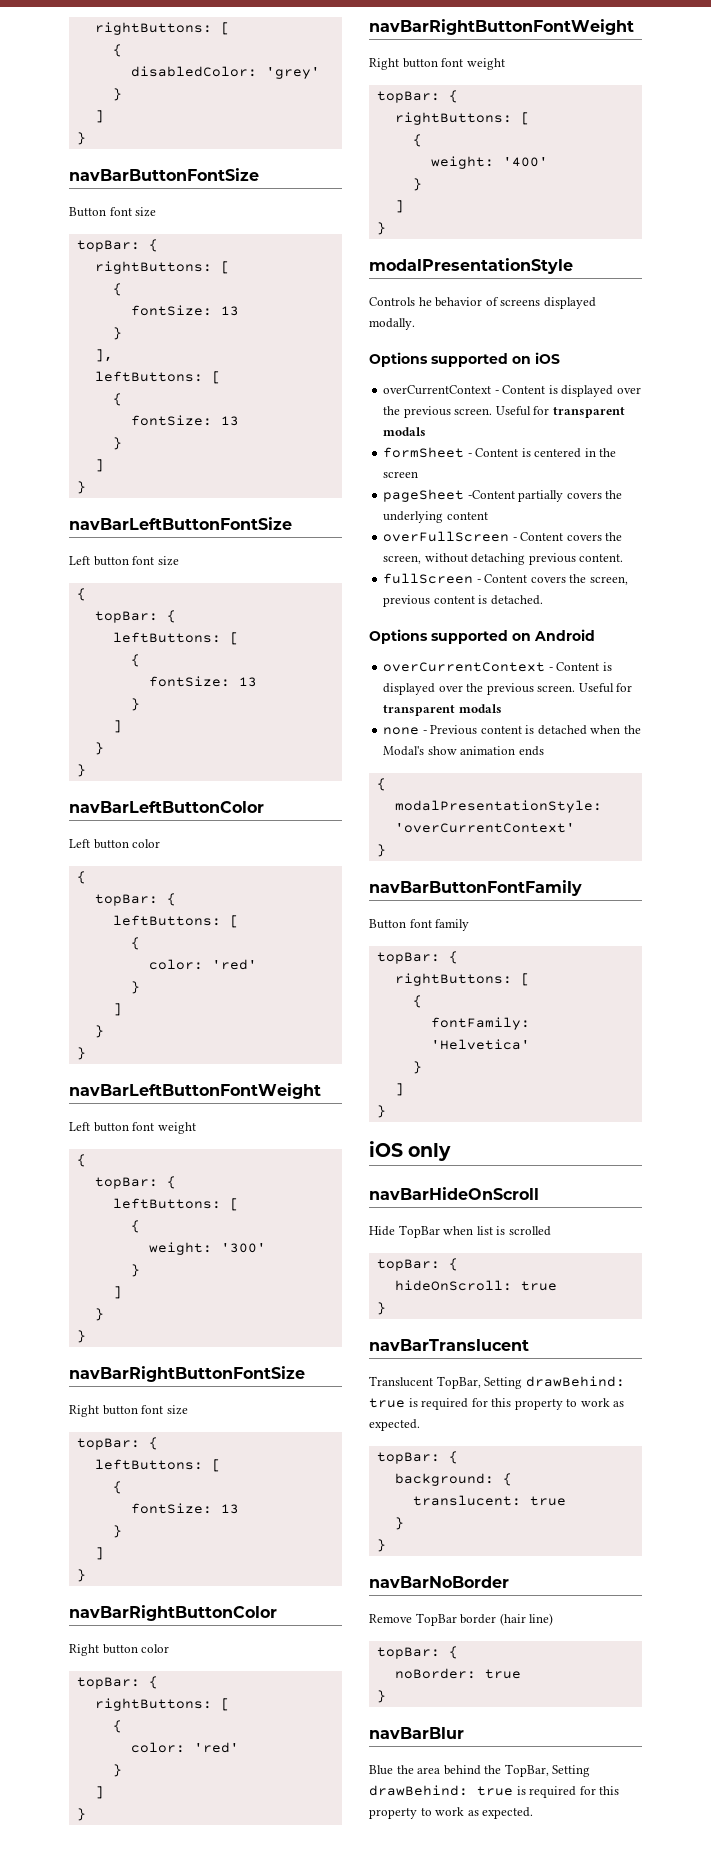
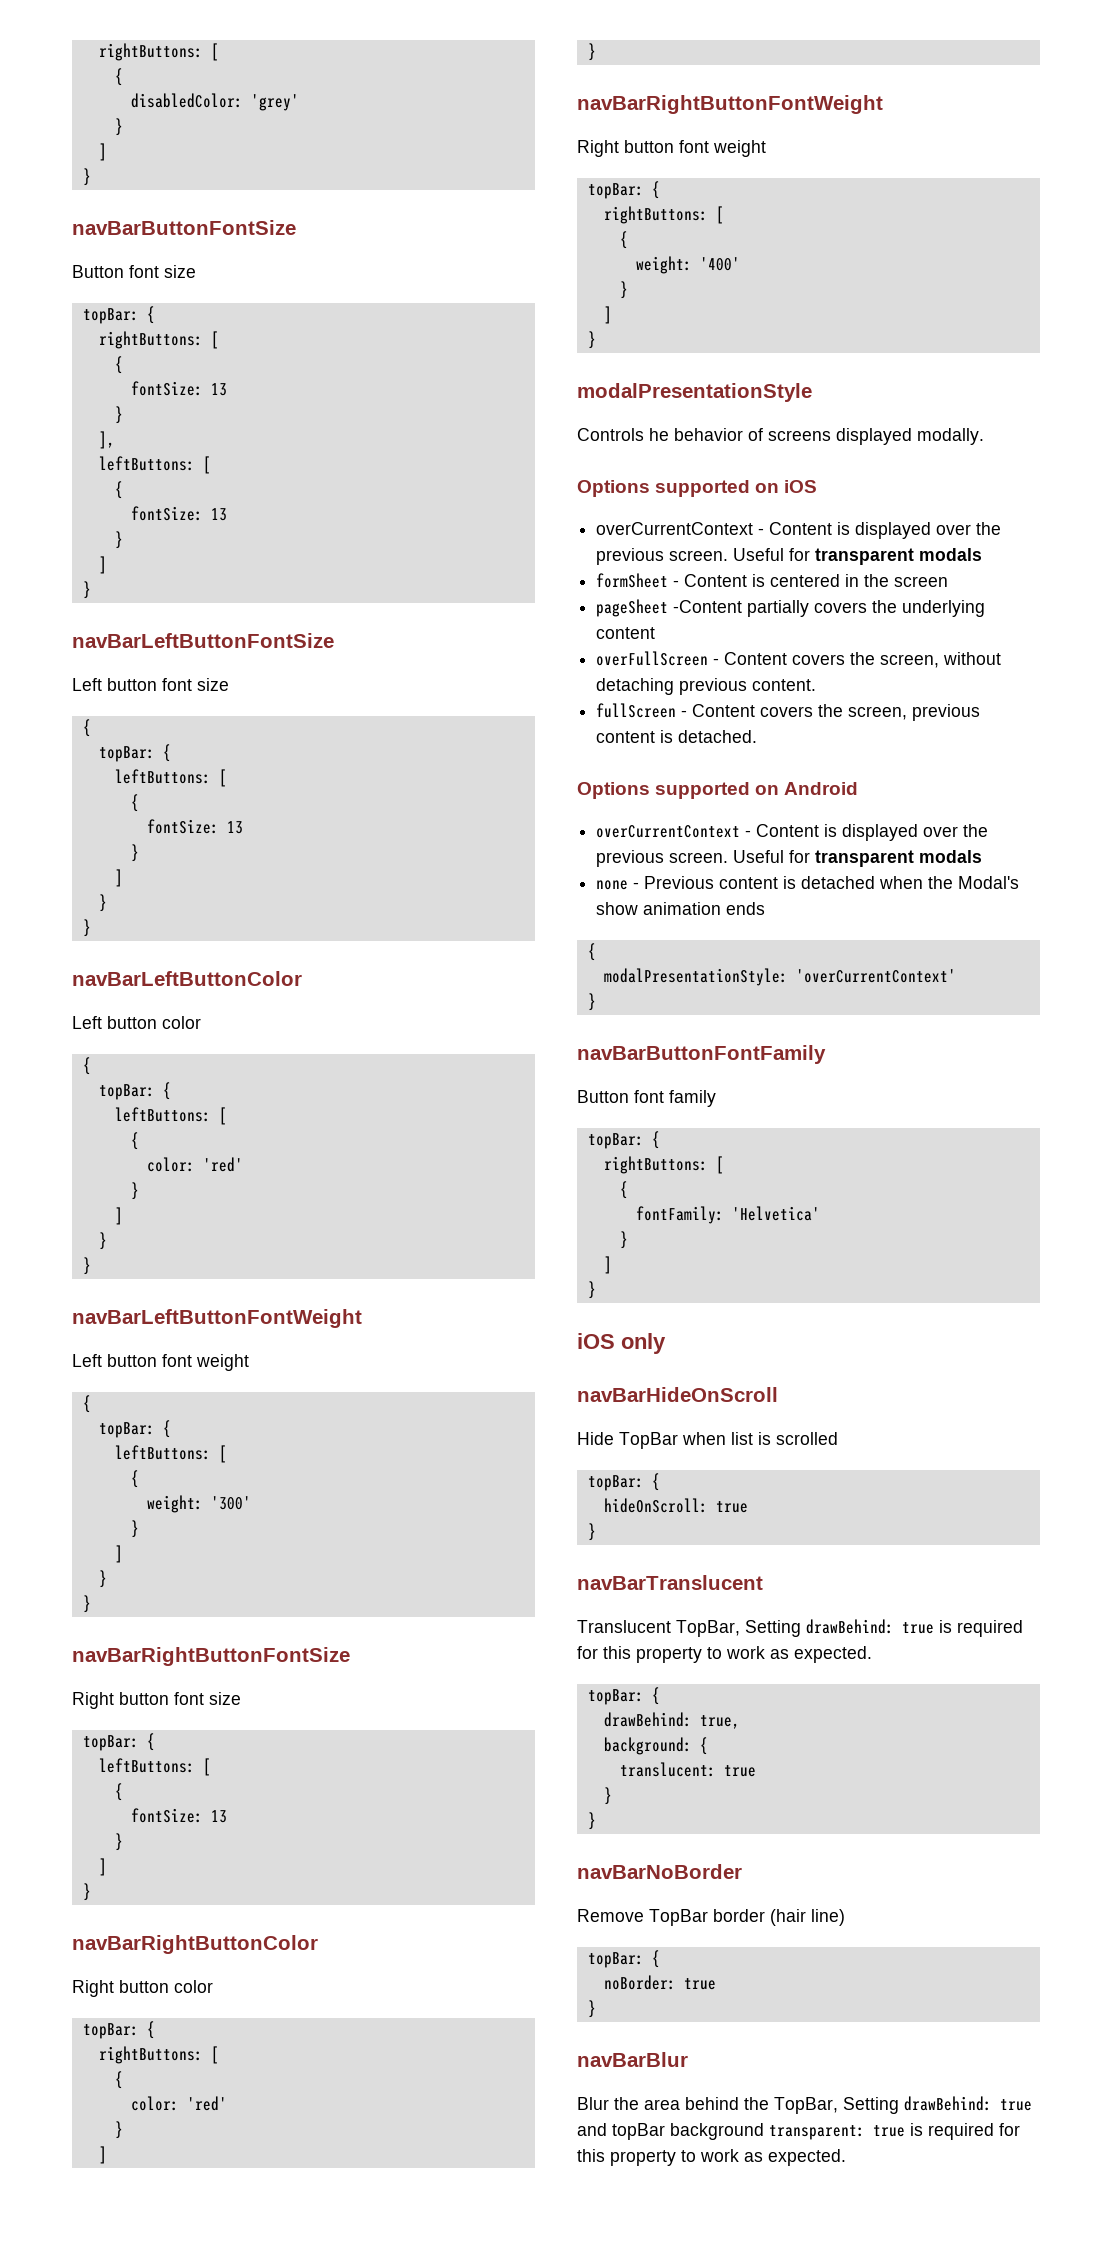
(458, 1457) none -> [603,1712,740,1729] // drawBehind: true,
[369,1765,393,1775] Blue -> [577,2097,609,2110] Blur
(513, 1791) none -> [577,2123,905,2140] and topBar background transparent: true

